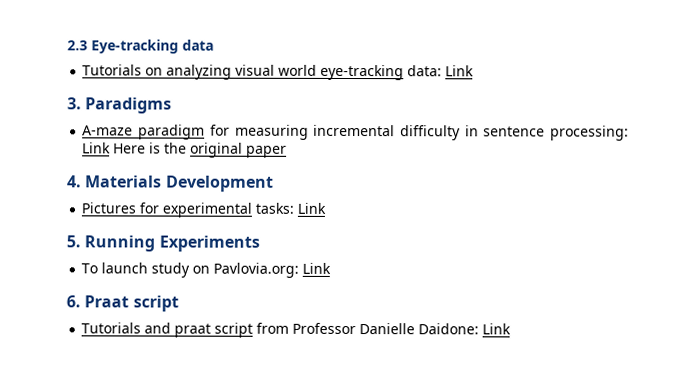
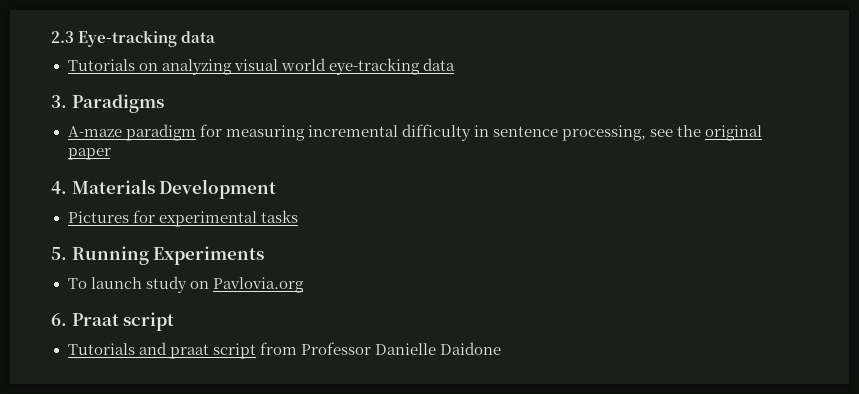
[407,65,475,77] data: Link -> [422,58,455,71] data
[550,125,629,141] [82,142,162,154] processing: Link Here is -> [561,125,673,141] processing, see
[255,202,327,214] tasks: Link -> [260,210,298,223] tasks
[213,262,332,278] Pavlovia.org: Link -> [212,277,304,293] Pavlovia.org
[418,323,512,335] Daidone: Link -> [439,342,501,355] Daidone

